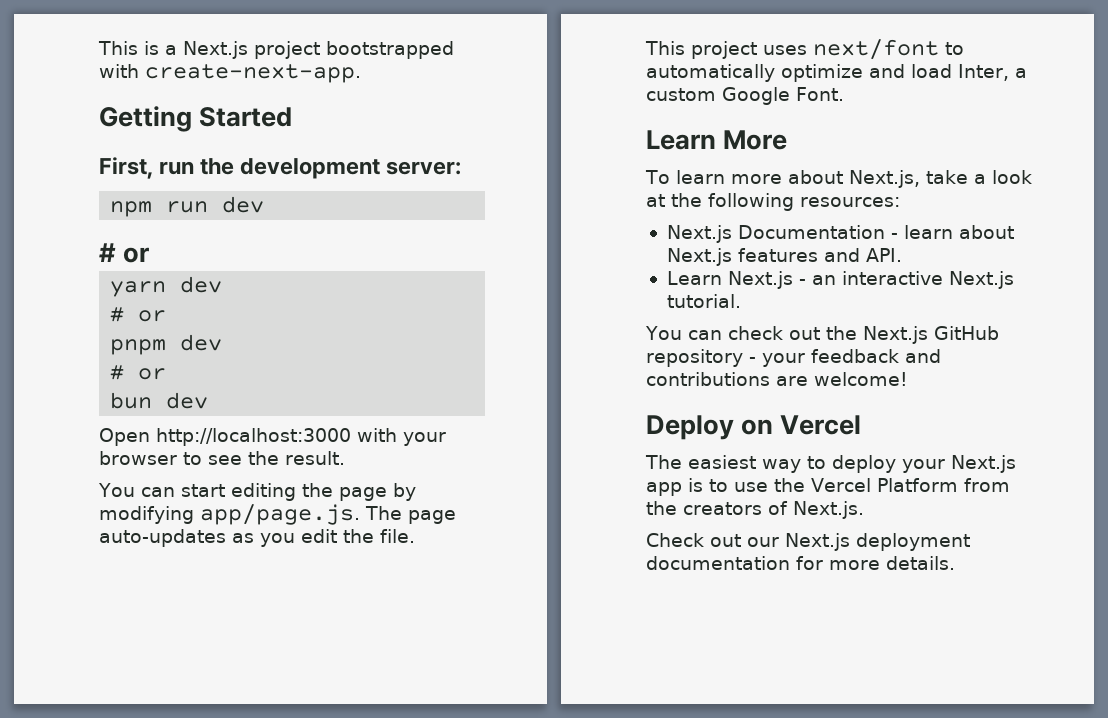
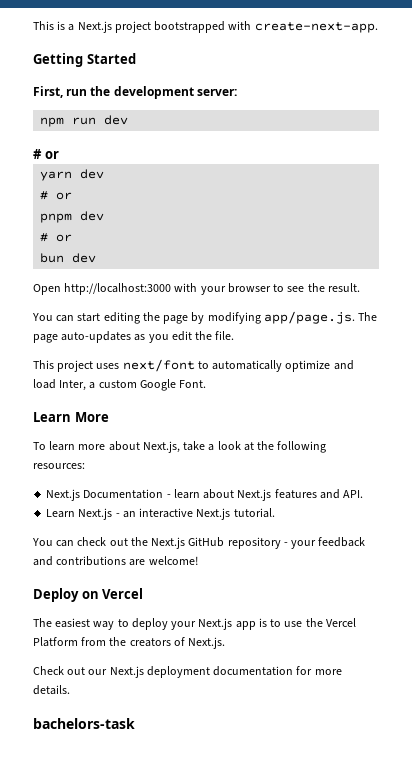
(955, 563) none -> [33,718,135,729] // bachelors-task

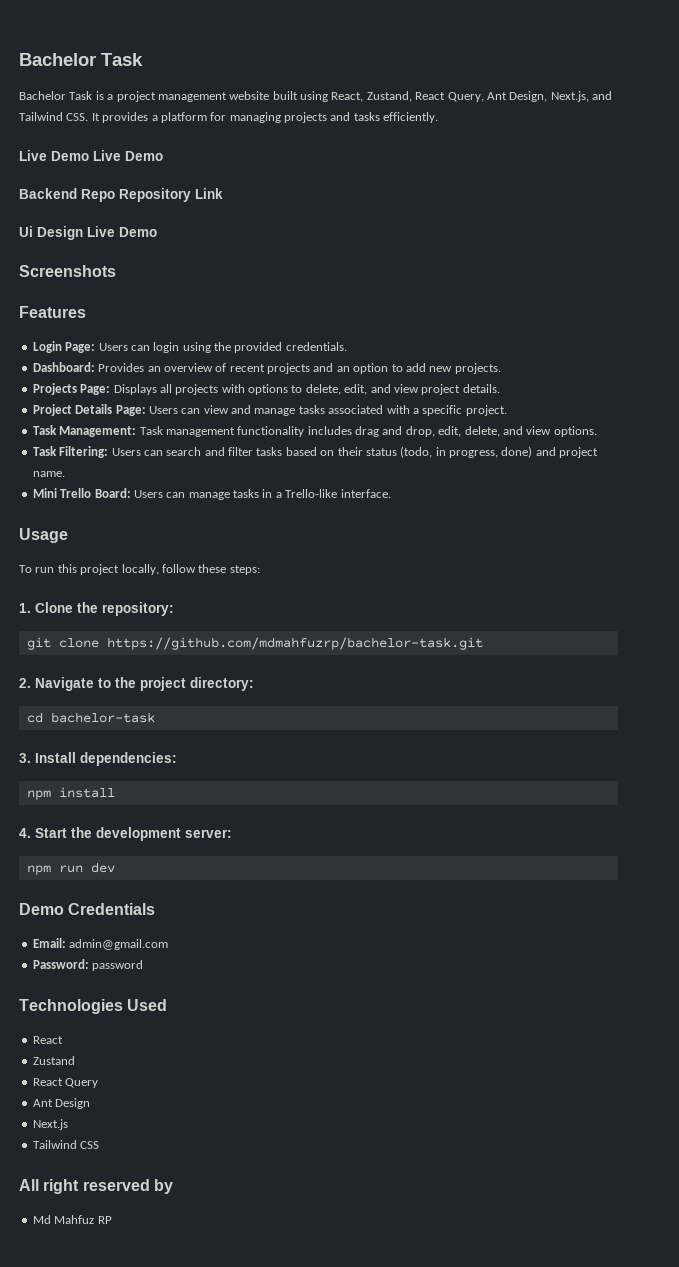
[33,21,378,33] [33,53,136,67] [33,86,88,98] This is a Next.js project bootstrapped with create-next-app. // Getting Started // First, run -> [19,53,143,66] [19,91,612,102] [19,112,439,123] [19,150,163,161] [19,188,223,202] [19,226,157,240] [19,265,116,277] [19,306,86,318] [32,341,347,353] [32,362,501,374] [32,383,500,395] [32,404,507,416] [32,425,597,437] [32,446,599,458] [32,471,65,477] [32,488,391,500] [19,528,68,543] [19,564,260,575] [19,602,174,616] [26,637,483,650] [19,677,254,691] [26,712,155,723] [19,752,177,766] [26,787,115,800] [19,828,67,838] Bachelor Task // Bachelor Task is a project management website built using React, Zustand, React Query, Ant Design, Next.js, and Tailwind CSS. It provides a platform for managing projects and tasks efficiently. // Live Demo Live Demo // Backend Repo Repository Link // Ui Design Live Demo // Screenshots // Features // Login Page: Users can login using the provided credentials. // Dashboard: Provides an overview of recent projects and an option to add new projects. // Projects Page: Displays all projects with options to delete, edit, and view project details. // Project Details Page: Users can view and manage tasks associated with a specific project. // Task Management: Task management functionality includes drag and drop, edit, delete, and view options. // Task Filtering: Users can search and filter tasks based on their status (todo, in progress, done) and project name. // Mini Trello Board: Users can manage tasks in a Trello-like interface. // Usage // To run this project locally, follow these steps: // 1. Clone the repository: // git clone https://github.com/mdmahfuzrp/bachelor-task.git // 2. Navigate to the project directory: // cd bachelor-task // 3. Install dependencies: // npm install // 4. Start
[33,149,59,159] [40,169,105,181] [40,191,73,200] [40,211,105,223] [40,233,73,242] [40,253,97,263] [33,283,360,295] [32,311,378,324] [33,331,235,343] [33,359,354,372] [33,379,207,391] [33,412,109,422] [33,441,327,453] [33,463,85,469] [46,489,364,501] [46,508,275,520] [32,537,366,549] [33,556,198,566] [33,588,144,602] [33,618,356,630] [33,637,226,649] [33,666,342,678] [33,685,70,695] [33,718,135,729] # or // yarn dev // # or // pnpm dev // # or // bun dev // Open http://localhost:3000 with your browser to see the result. // You can start editing the page by modifying app/page.js. The page auto-updates as you edit the file. // This project uses next/font to automatically optimize and load Inter, a custom Google Font. // Learn More // To learn more about Next.js, take a look at the following resources: // Next.js Documentation - learn about Next.js features and API. // Learn Next.js - an interactive Next.js tutorial. // You can check out the Next.js GitHub repository - your feedback and contributions are welcome! // Deploy on Vercel // The easiest way to deploy your Next.js app is to use the Vercel Platform from the creators of Next.js. // Check out our Next.js deployment documentation for more details. // bachelors-task -> [19,903,156,915] [32,938,169,950] [32,959,144,971] [19,999,168,1014] [32,1036,63,1044] [32,1056,75,1065] [32,1078,99,1088] [32,1098,91,1109] [32,1119,68,1130] [32,1140,100,1149] [19,1179,173,1194] [32,1215,112,1224] Demo Credentials // Email: admin@gmail.com // Password: password // Technologies Used // React // Zustand // React Query // Ant Design // Next.js // Tailwind CSS // All right reserved by // Md Mahfuz RP

